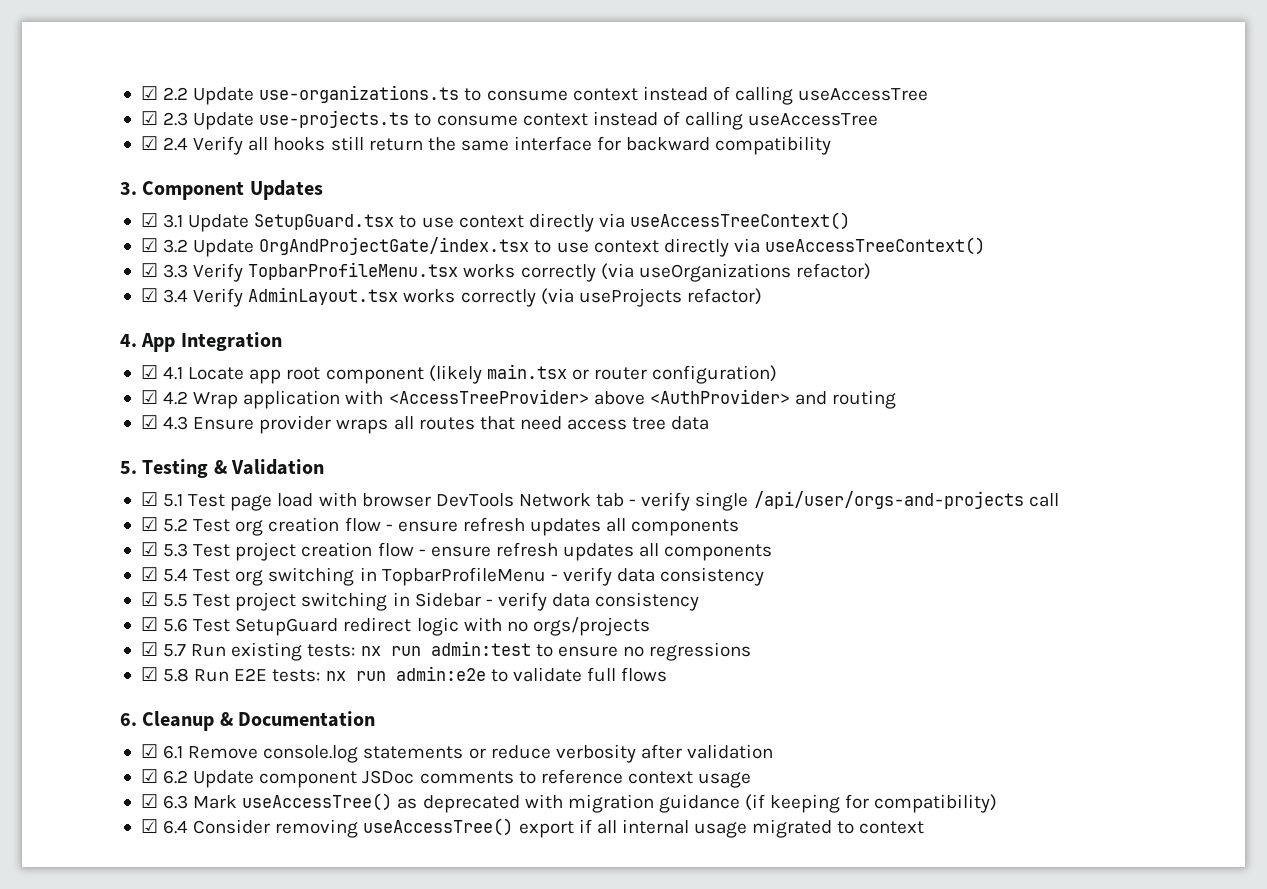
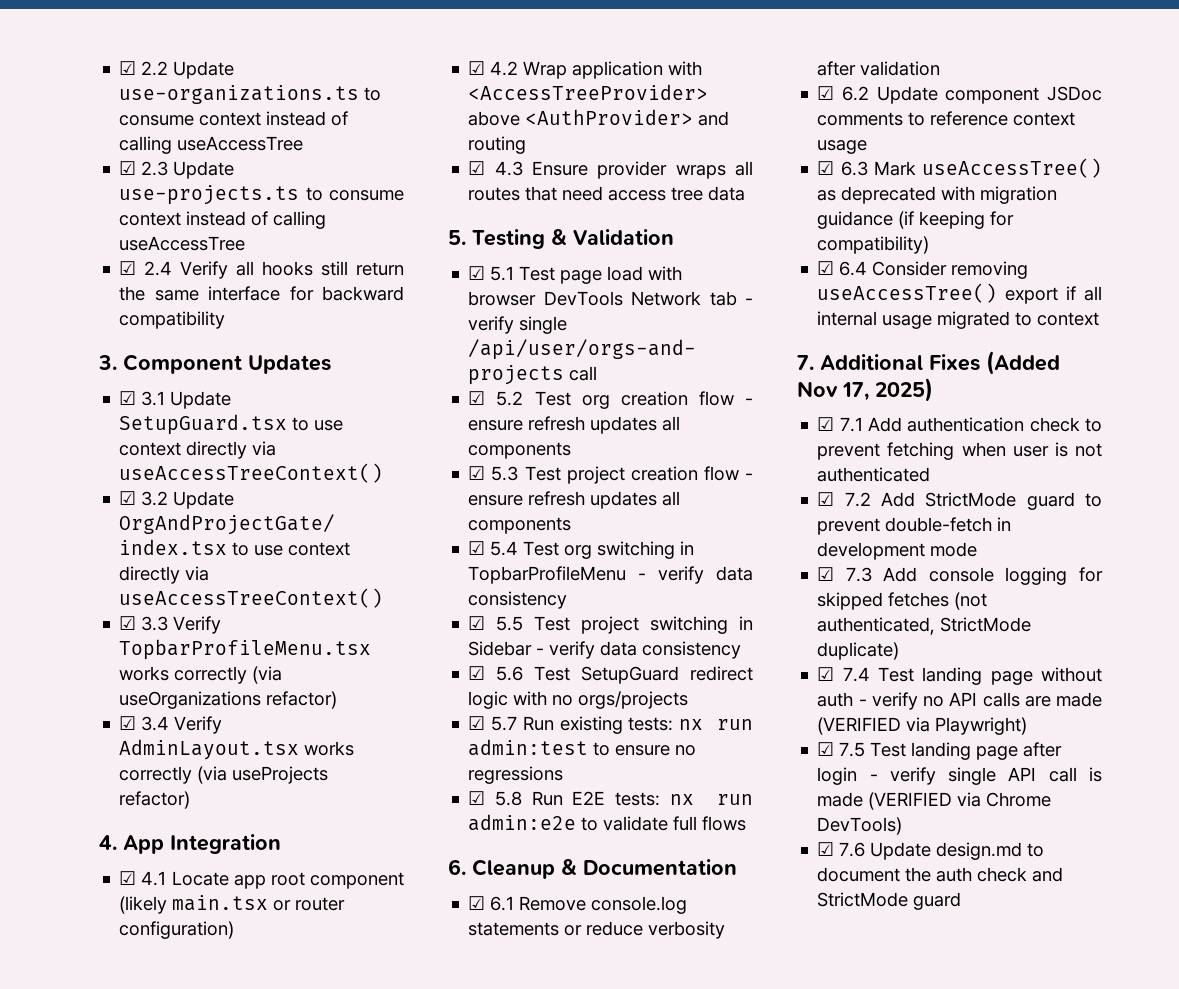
(925, 827) none -> [797,351,1060,375] [797,378,933,402] [817,417,1102,432] [817,442,1102,460] [817,467,931,482] [817,492,1102,510] [817,517,1012,535] [817,542,978,560] [817,567,1103,585] [817,592,988,610] [817,617,1032,635] [817,642,900,660] [817,667,1102,685] [817,692,1102,710] [817,717,1028,735] [817,742,1063,760] [817,767,1102,785] [817,792,1052,810] [817,817,903,835] [817,842,1045,860] [817,867,1064,882] [817,892,962,910] // 7. Additional Fixes (Added Nov 17, 2025) // ☑ 7.1 Add authentication check to prevent fetching when user is not authenticated // ☑ 7.2 Add StrictMode guard to prevent double-fetch in development mode // ☑ 7.3 Add console logging for skipped fetches (not authenticated, StrictMode duplicate) // ☑ 7.4 Test landing page without auth - verify no API calls are made (VERIFIED via Playwright) // ☑ 7.5 Test landing page after login - verify single API call is made (VERIFIED via Chrome DevTools) // ☑ 7.6 Update design.md to document the auth check and StrictMode guard

